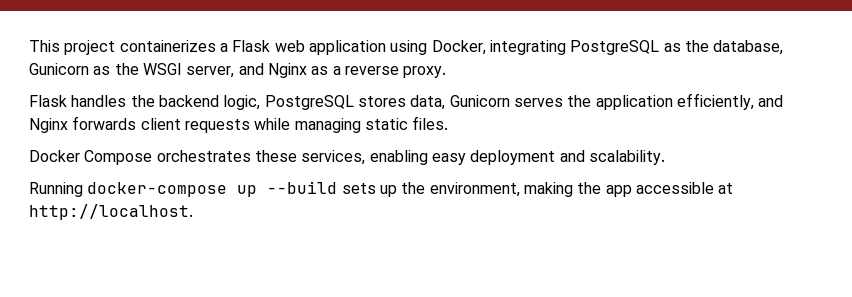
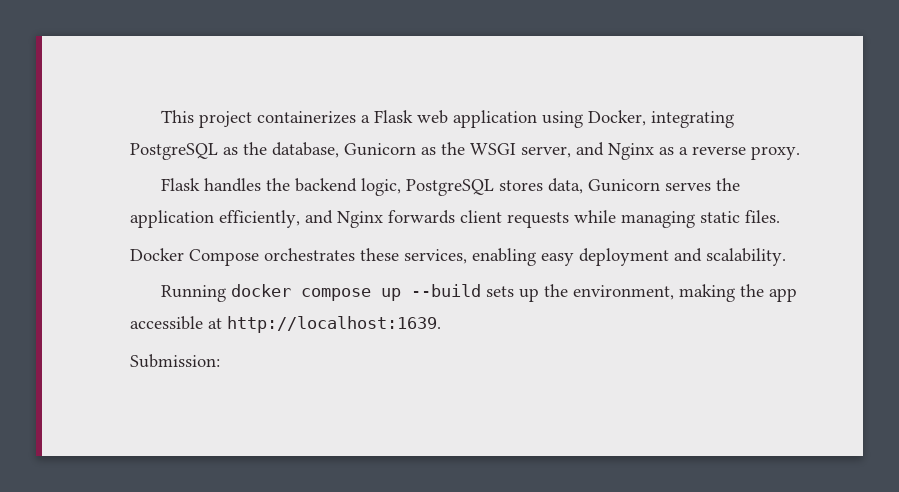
[87,182,228,197] docker-compose -> [231,284,372,301] docker compose
[29,204,193,220] http://localhost. -> [227,316,441,333] [130,354,220,368] http://localhost:1639. // Submission:

